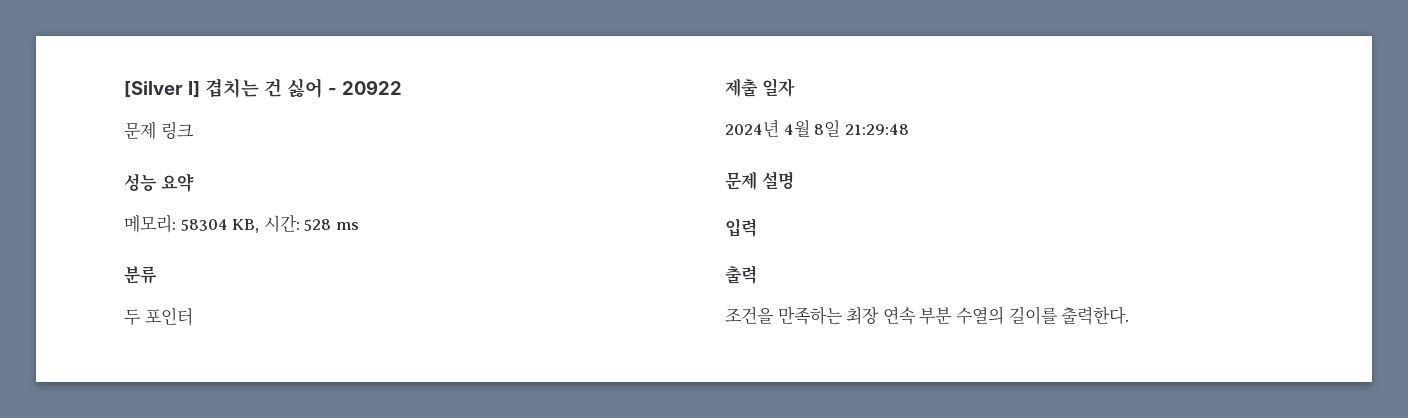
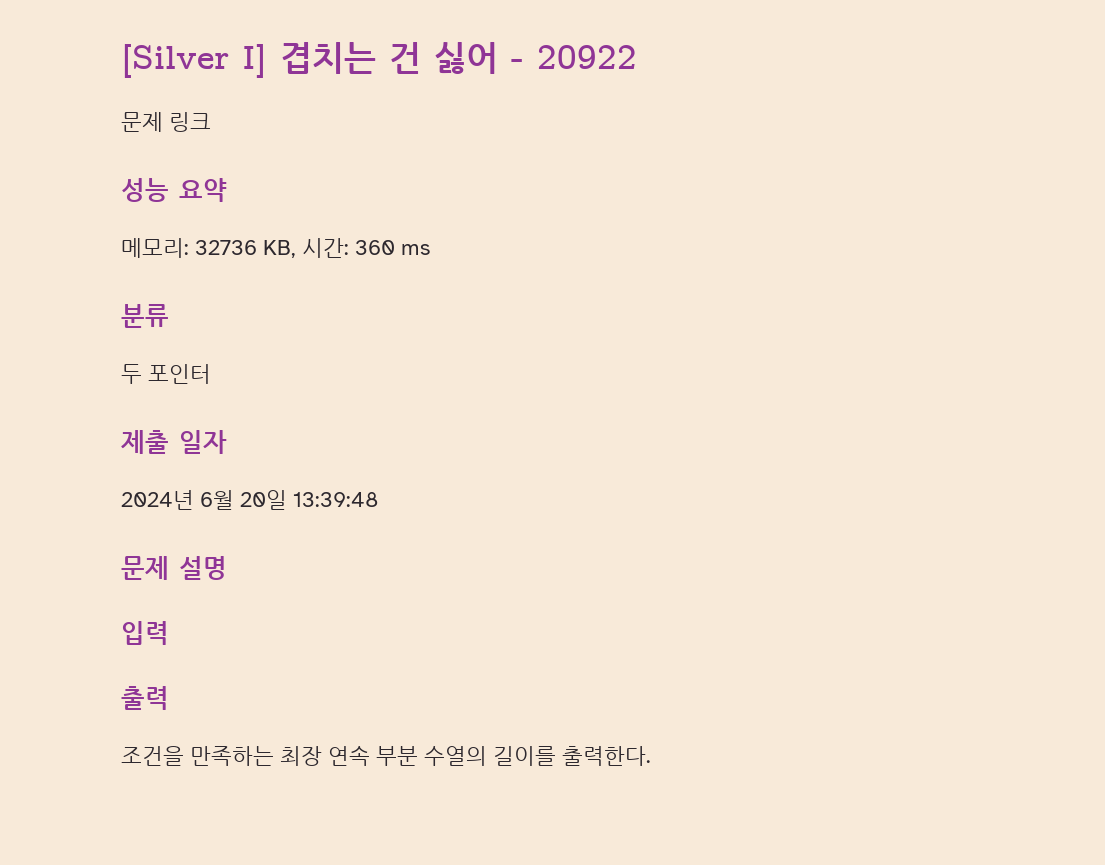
[180,219,228,231] 58304 -> [195,240,257,255] 32736
[304,219,332,231] 528 -> [355,240,395,255] 360
[783,120,909,137] 4월 8일 21:29:48 -> [200,490,379,510] 6월 20일 13:39:48

